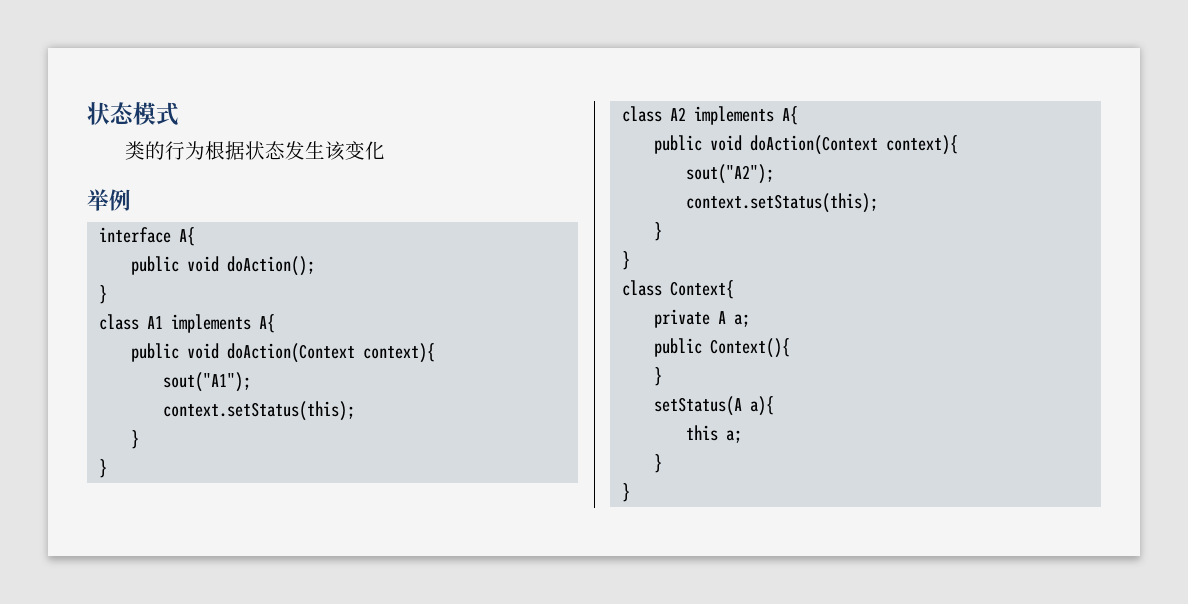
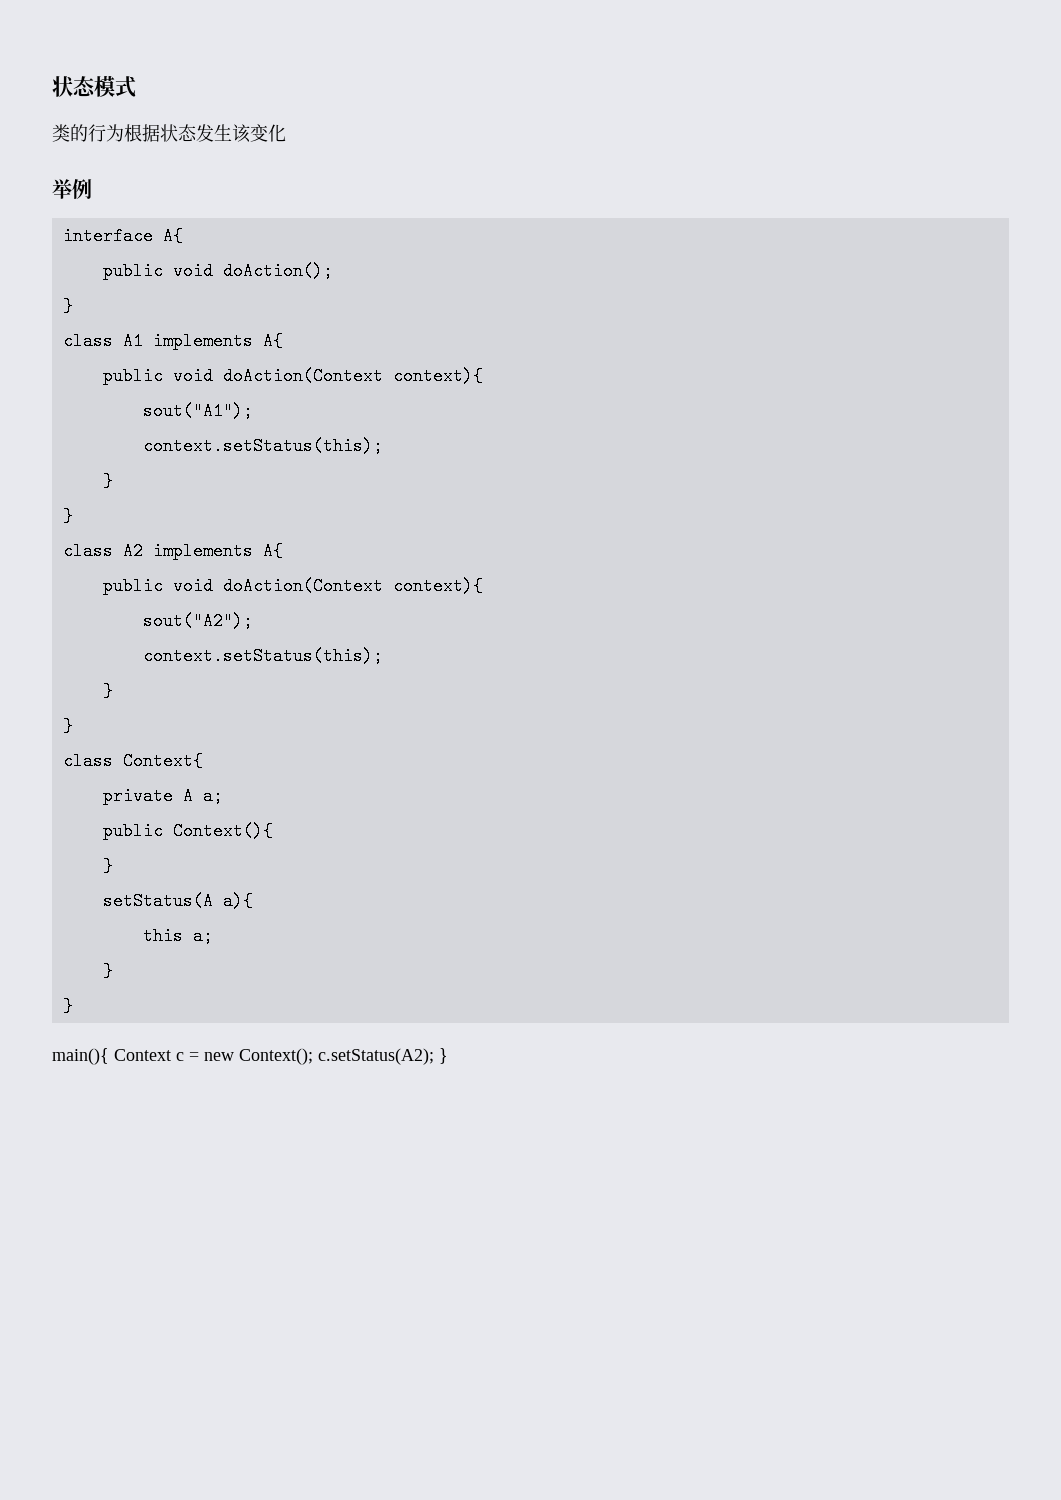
(630, 492) none -> [52,1048,448,1065] // main(){ Context c = new Context(); c.setStatus(A2); }

